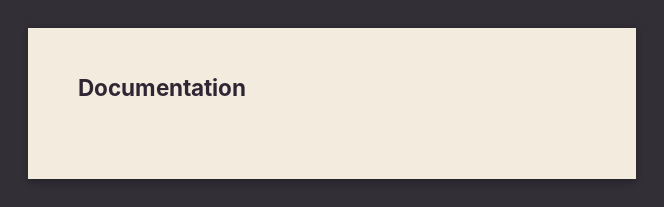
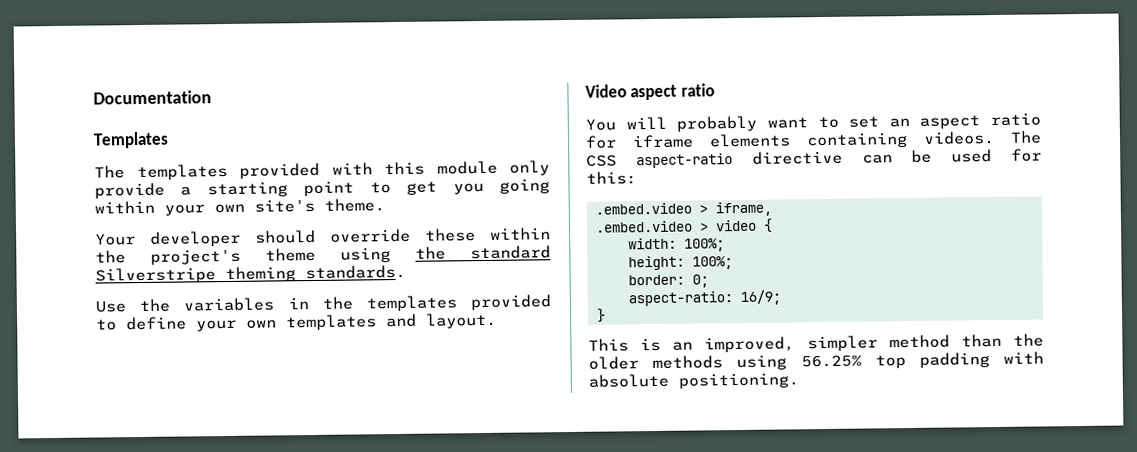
(246, 87) none -> [93,131,169,149] [94,160,550,181] [94,178,550,199] [94,198,385,216] [95,227,551,247] [95,245,551,265] [95,264,406,284] [95,294,551,313] [96,312,497,332] [585,83,715,101] [585,112,1041,132] [585,130,1042,149] [586,148,1042,169] [586,171,637,185] [594,201,772,217] [594,218,773,233] [627,237,725,252] [627,255,733,271] [627,274,709,288] [627,289,781,307] [595,308,606,323] [588,333,1044,353] [588,351,1044,371] [588,372,799,389] // Templates // The templates provided with this module only provide a starting point to get you going within your own site's theme. // Your developer should override these within the project's theme using the standard Silverstripe theming standards. // Use the variables in the templates provided to define your own templates and layout. // Video aspect ratio // You will probably want to set an aspect ratio for iframe elements containing videos. The CSS aspect-ratio directive can be used for this: // .embed.video > iframe, // .embed.video > video { // width: 100%; // height: 100%; // border: 0; // aspect-ratio: 16/9; // } // This is an improved, simpler method than the older methods using 56.25% top padding with absolute positioning.

